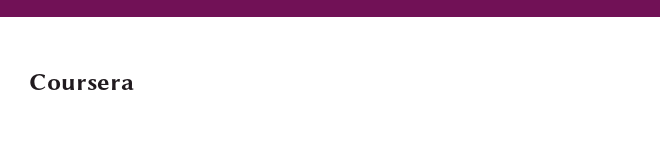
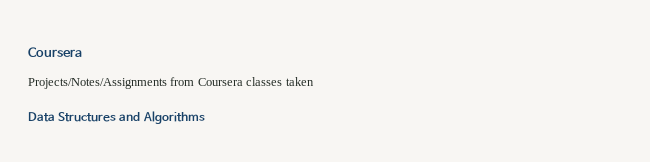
[29,74,134,90] Coursera -> [28,47,82,57] [28,77,314,89] [28,111,205,124] Coursera // Projects/Notes/Assignments from Coursera classes taken // Data Structures and Algorithms

